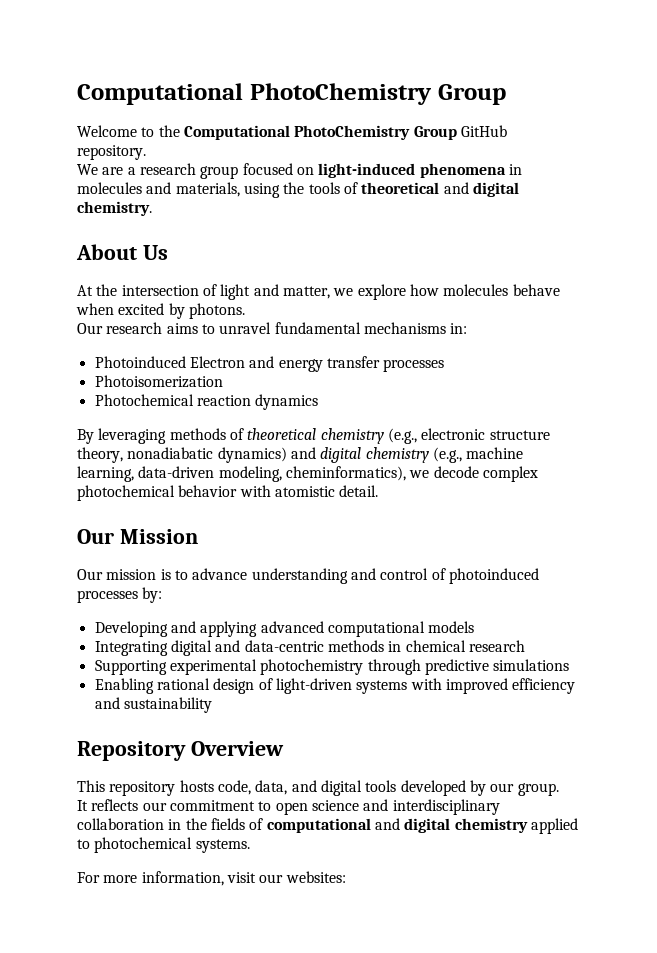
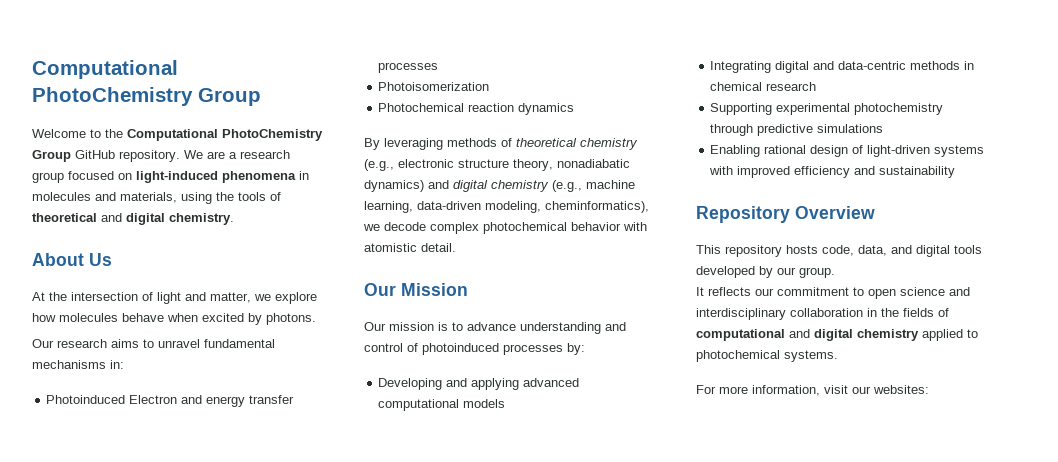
(146, 152) // -> (180, 156) none

